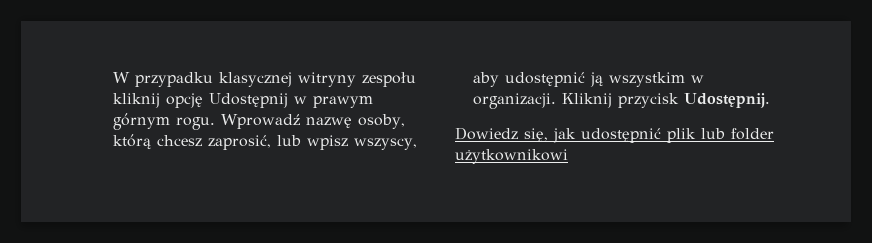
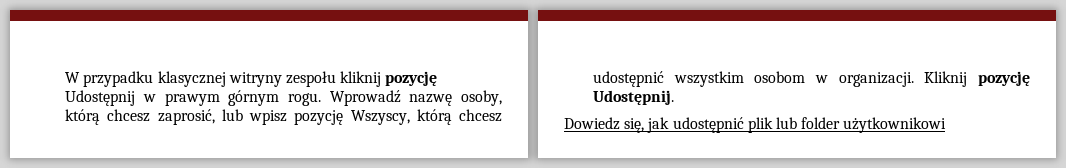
[165,93,203,108] opcję -> [385,71,438,86] pozycję
[353,138,417,150] [472,72,685,87] wszyscy, aby udostępnić ją wszystkim -> [294,109,503,125] [593,71,806,87] pozycję Wszyscy, którą chcesz udostępnić wszystkim osobom
[617,93,679,108] przycisk -> [978,71,1030,86] pozycję

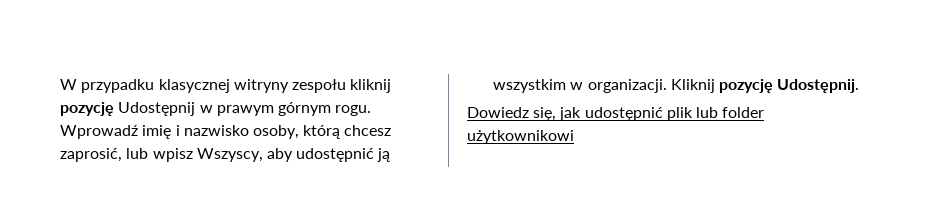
[409,94,453,106] nazwę -> [142,125,249,139] imię i nazwisko
[294,109,503,125] [593,71,806,87] pozycję Wszyscy, którą chcesz udostępnić wszystkim osobom -> [196,148,391,162] [493,79,567,93] Wszyscy, aby udostępnić ją wszystkim

